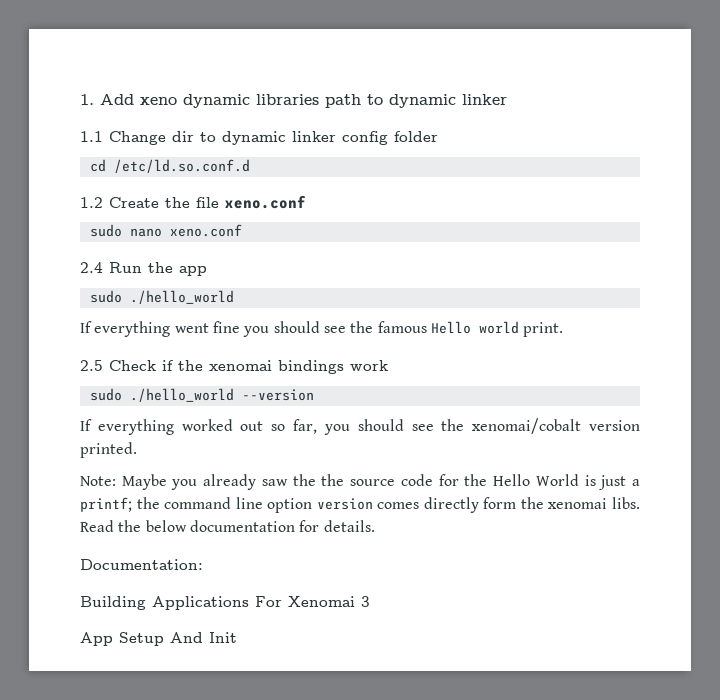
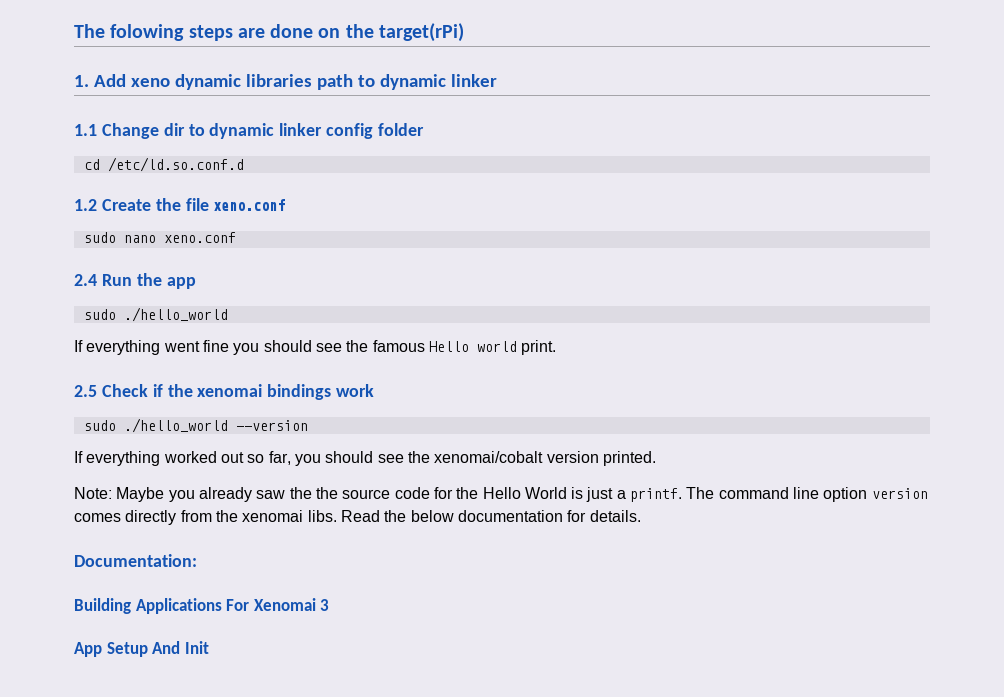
(80, 99) none -> [74,23,464,42] The folowing steps are done on the target(rPi) //
[80,497,160,512] printf; the -> [630,487,715,502] printf. The
[483,497,517,509] form -> [180,510,212,522] from

